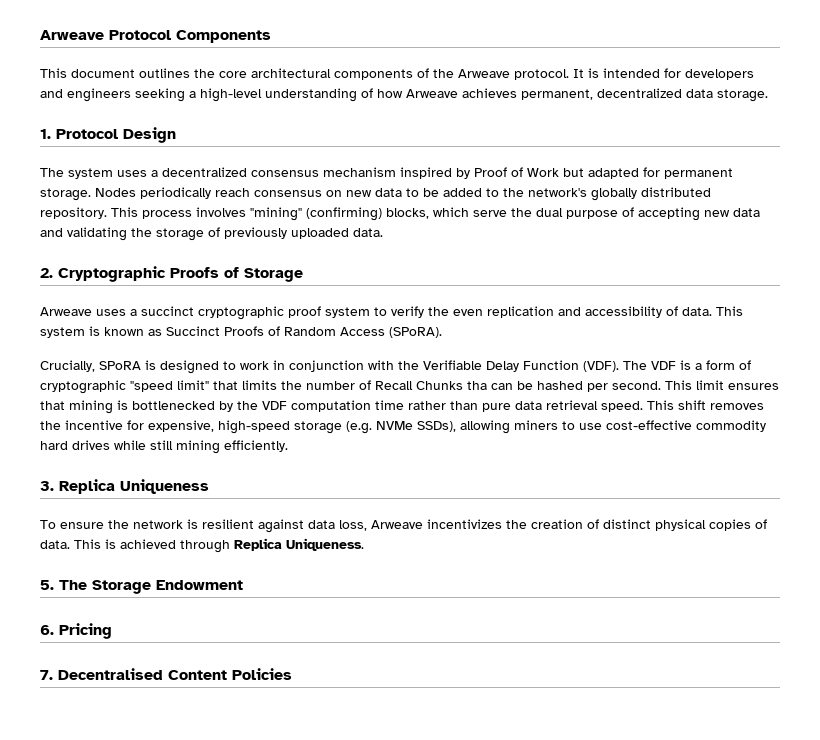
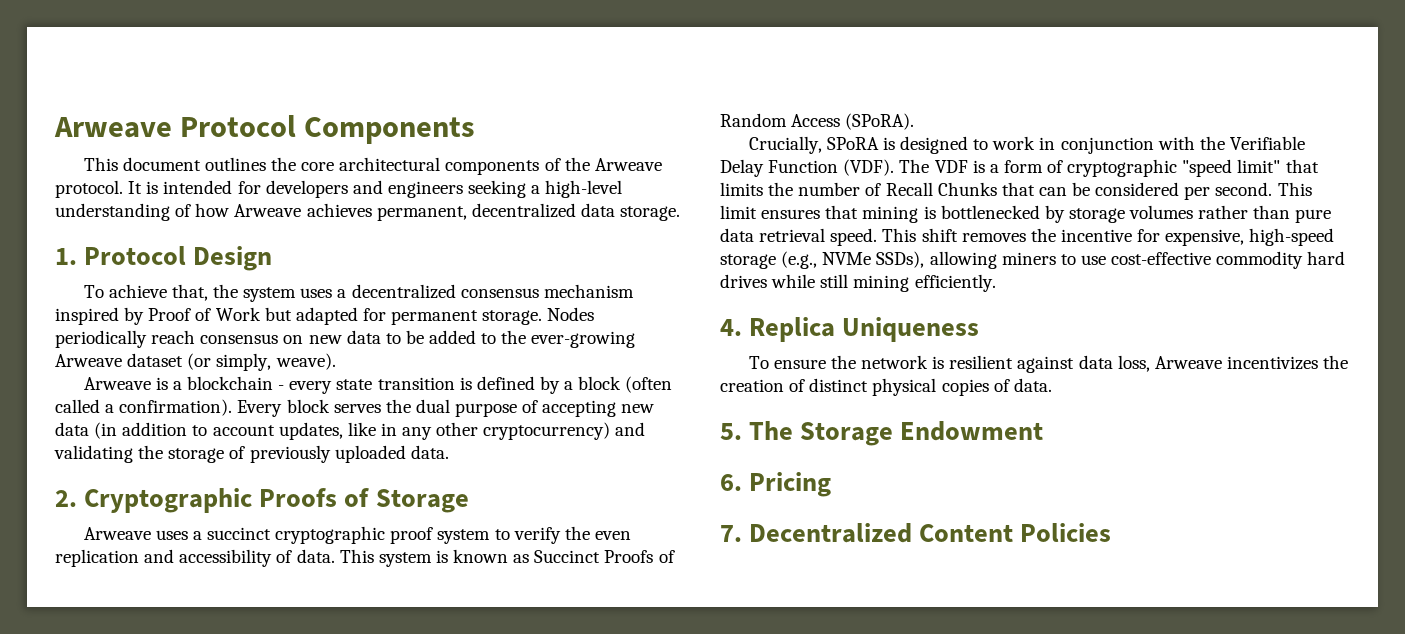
[40,168,64,177] The -> [83,284,239,301] To achieve that, the
[528,187,711,201] [40,207,507,221] network's globally distributed repository. This process involves "mining" (confirming) blocks, which serve -> [531,331,636,348] [55,353,336,371] [83,376,673,394] [55,399,381,417] ever-growing Arweave dataset (or simply, weave). // Arweave is a blockchain - every state transition is defined by a block (often called a confirmation). Every block serves
(760, 212) none -> [94,422,611,440] (in addition to account updates, like in any other cryptocurrency)
[467,381,487,390] tha -> [1001,182,1035,196] that
[537,381,583,390] hashed -> [1095,182,1180,196] considered
[237,400,404,412] the VDF computation time -> [1068,205,1194,223] storage volumes
[346,421,372,434] (e.g. -> [781,251,818,269] (e.g.,
[40,481,54,491] 3. -> [720,319,742,336] 4.
[74,538,364,553] This is achieved through Replica Uniqueness. -> (1052, 385) none
[58,668,163,680] Decentralised -> [749,523,913,543] Decentralized

